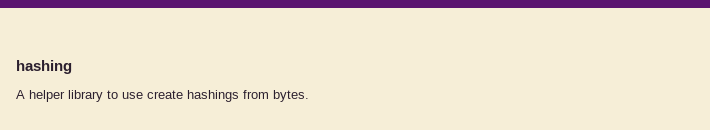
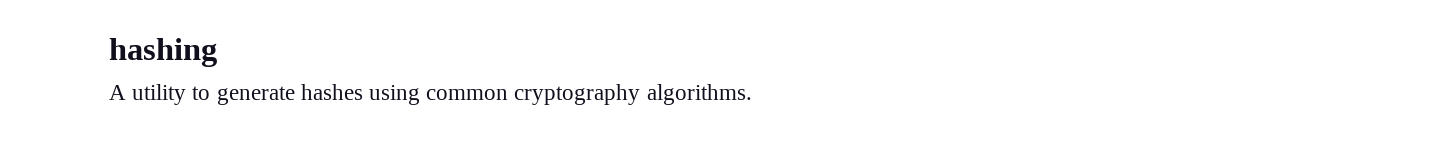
[29,90,309,102] helper library to use create hashings from bytes. -> [132,84,752,105] utility to generate hashes using common cryptography algorithms.

